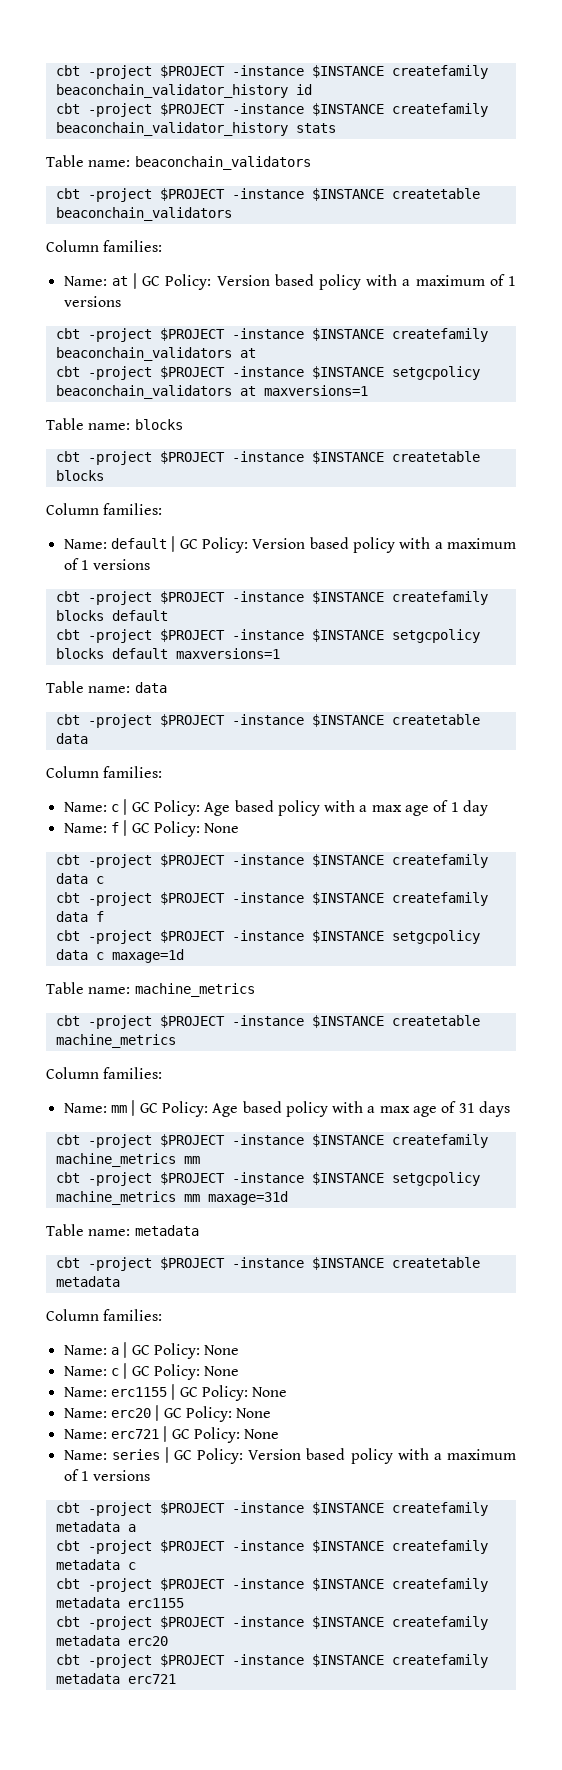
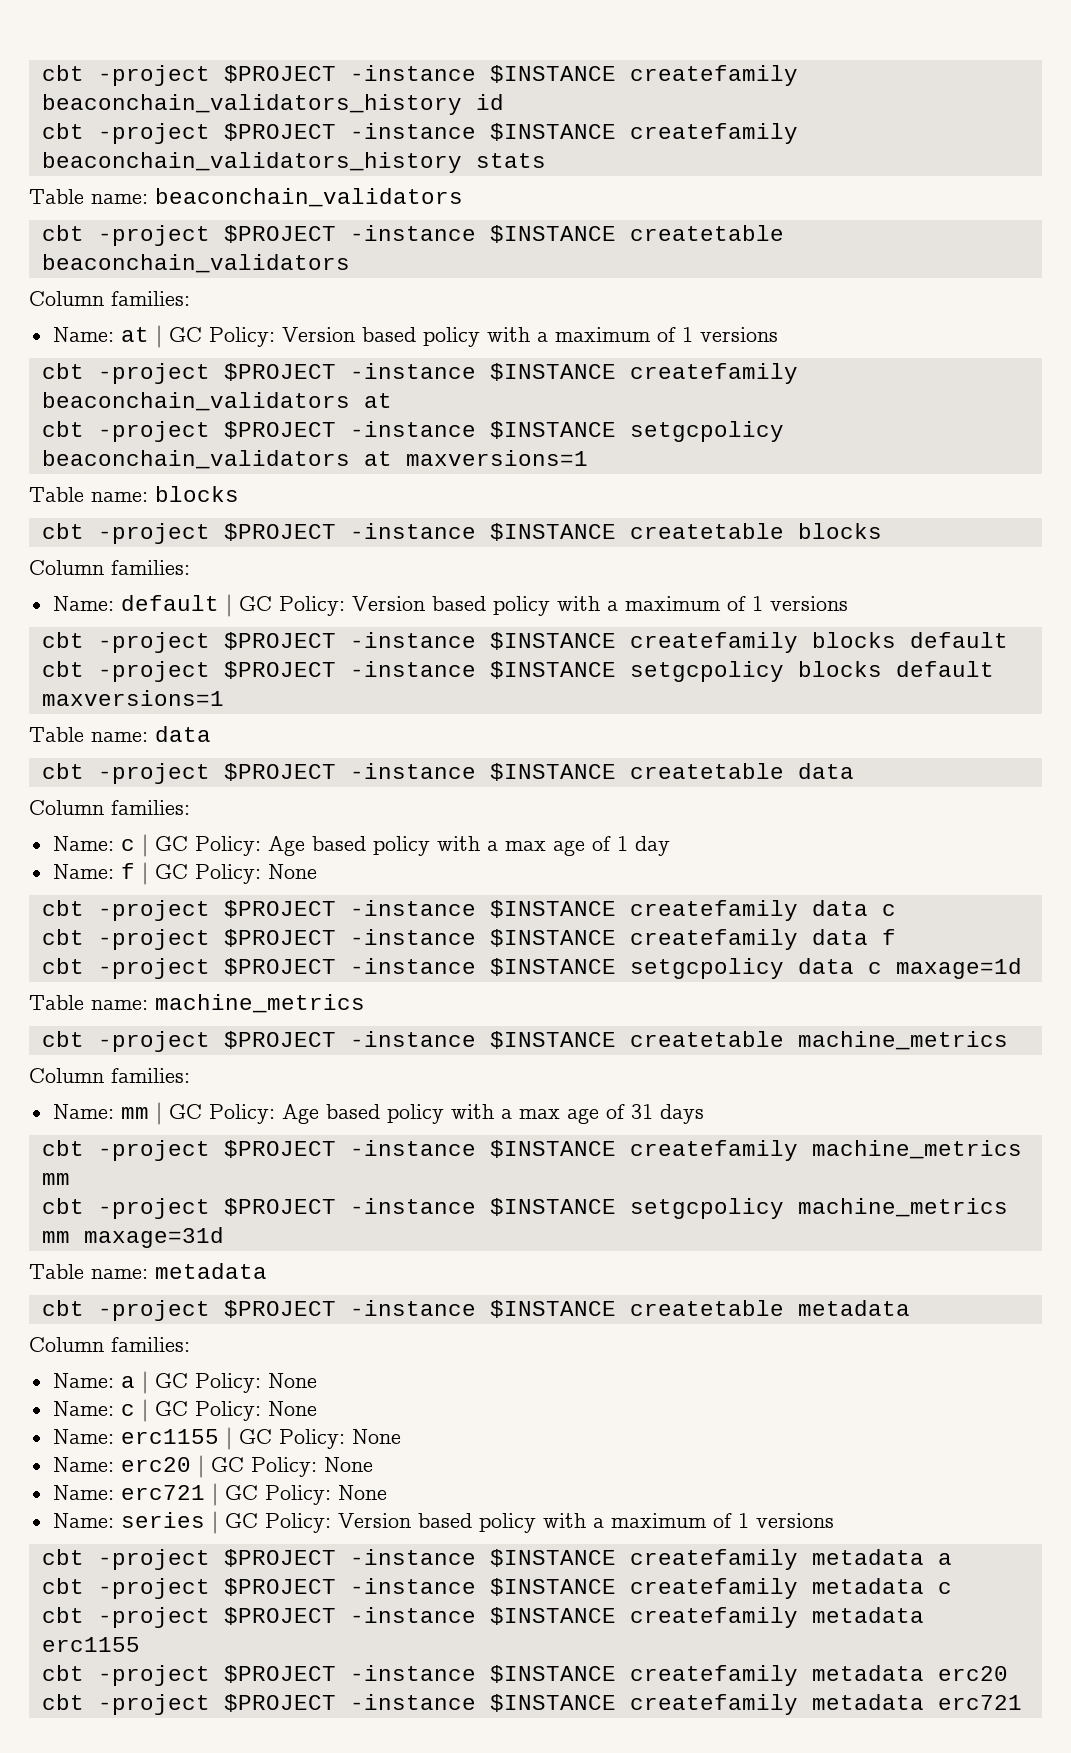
[55,65,488,79] [55,84,288,98] cbt -project $PROJECT -instance $INSTANCE createfamily beaconchain_validator_history -> [41,65,798,86] [41,94,462,115] cbt -project $PROJECT -instance $INSTANCE createfamily beaconchain_validators_history
[55,122,288,136] beaconchain_validator_history -> [41,152,462,173] beaconchain_validators_history

